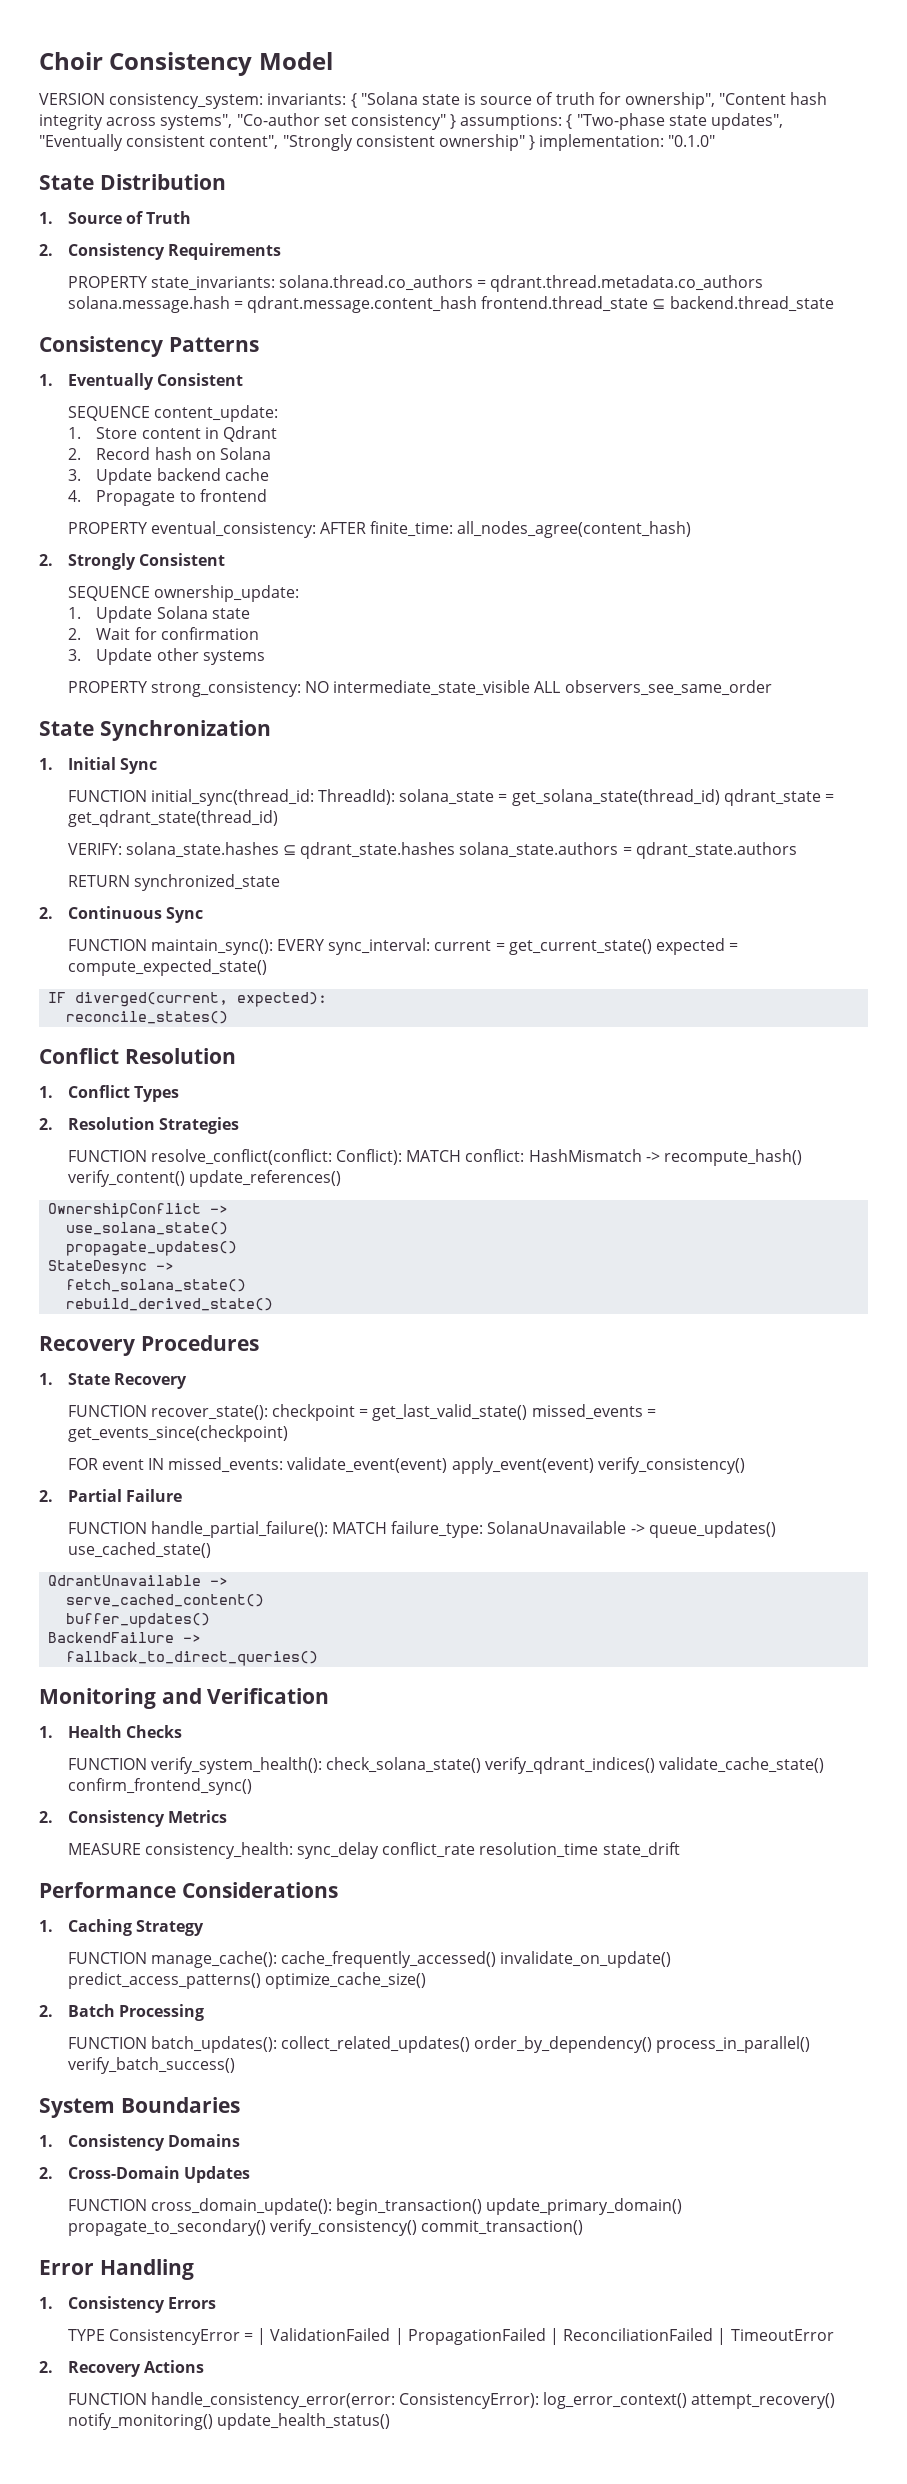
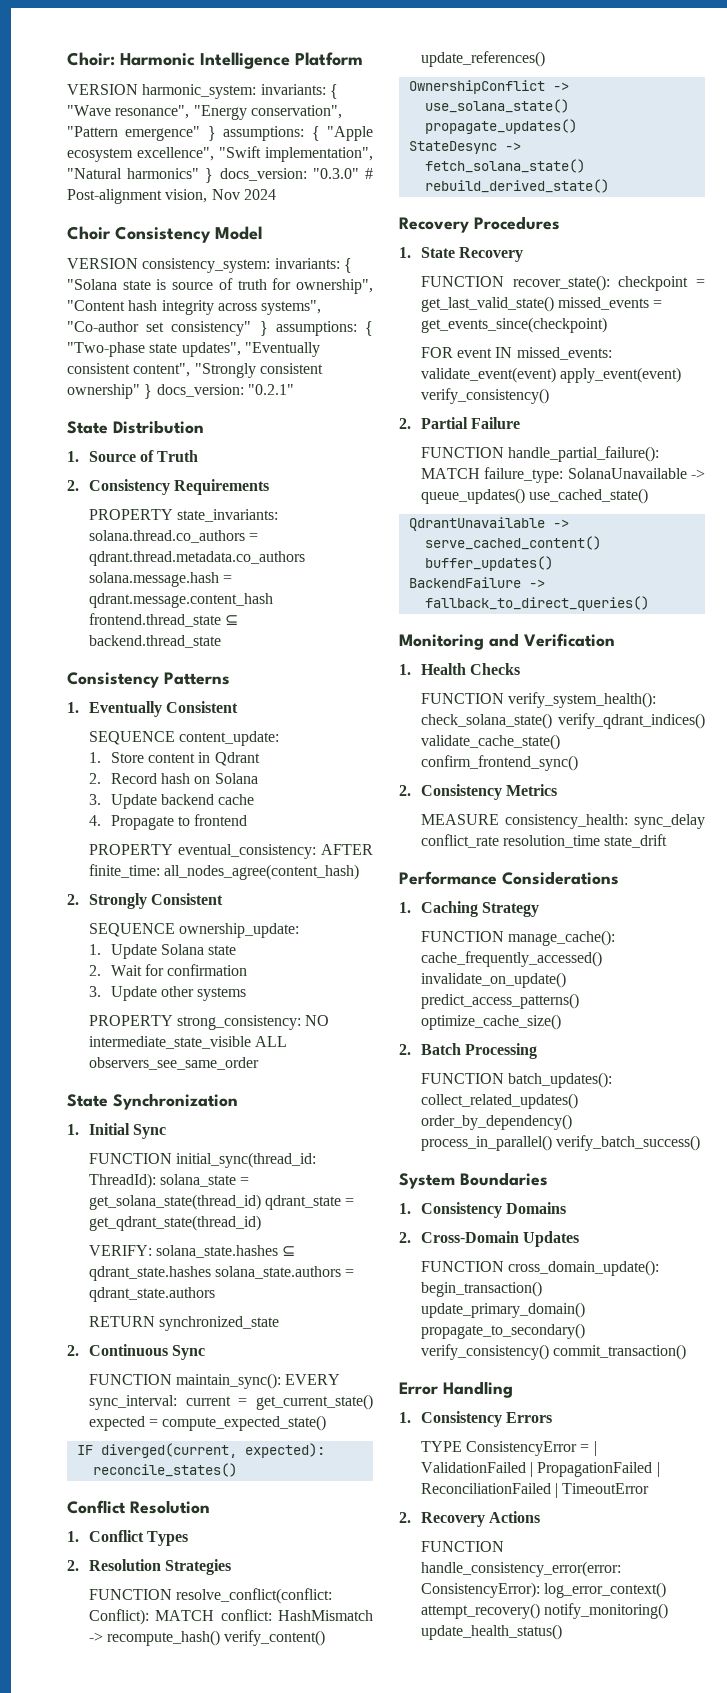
(39, 61) none -> [67,52,363,69] [67,84,338,99] [67,105,342,120] [67,126,374,141] [67,146,373,162] [67,168,374,183] [67,189,276,204] Choir: Harmonic Intelligence Platform // VERSION harmonic_system: invariants: { "Wave resonance", "Energy conservation", "Pattern emergence" } assumptions: { "Apple ecosystem excellence", "Swift implementation", "Natural harmonics" } docs_version: "0.3.0" # Post-alignment vision, Nov 2024 //
[539,134,716,151] implementation: "0.1.0" -> [156,384,294,397] docs_version: "0.2.1"

